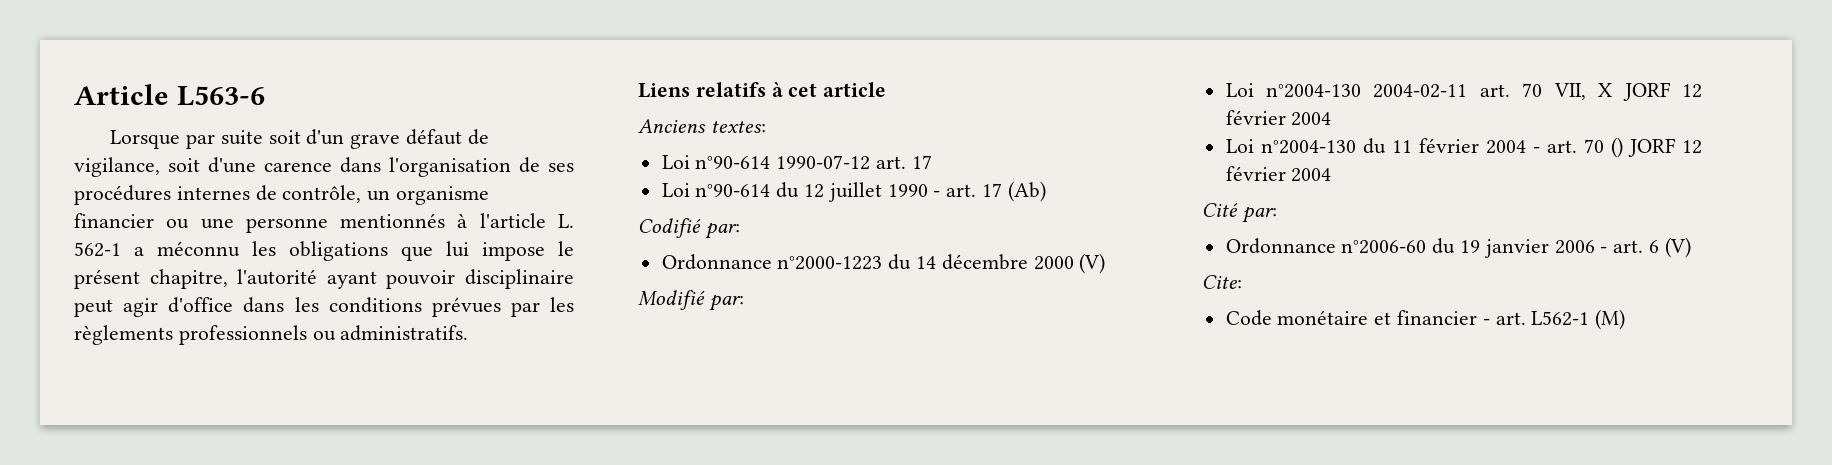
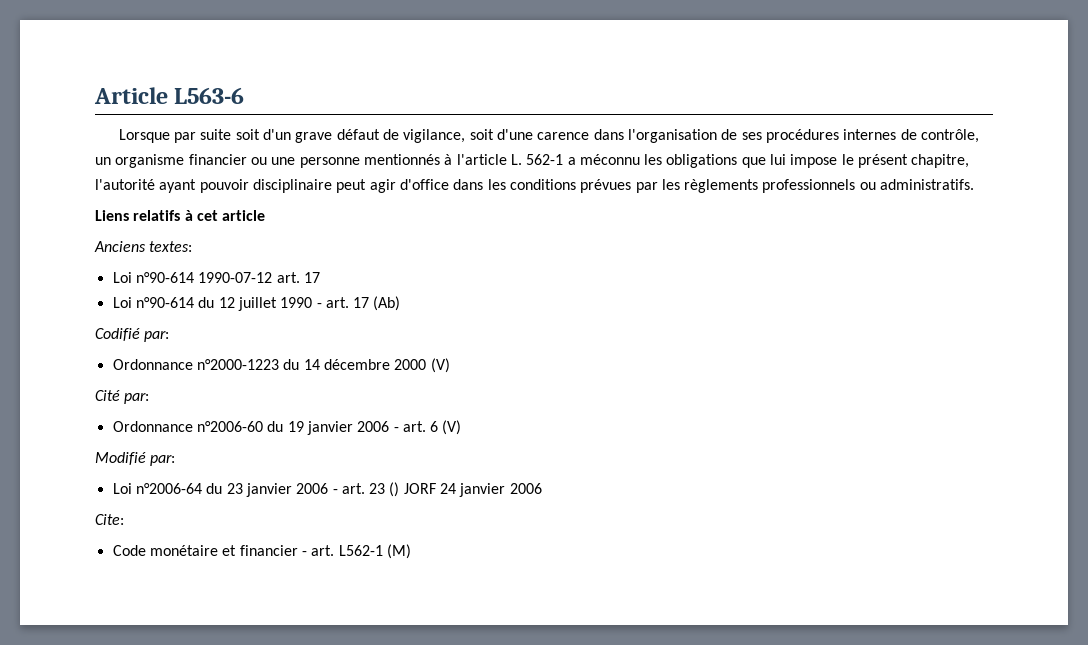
[638,290,744,311] [1225,82,1702,101] [1225,110,1332,126] [1225,137,1703,158] [1225,166,1332,182] // Modifié par: // Loi n°2004-130 2004-02-11 art. 70 VII, X JORF 12 février 2004 // Loi n°2004-130 du 11 février 2004 - art. 70 () JORF 12 février 2004 -> (450, 365) none
(1691, 247) none -> [95,452,176,466] [112,482,542,497] // Modifié par: // Loi n°2006-64 du 23 janvier 2006 - art. 23 () JORF 24 janvier 2006

